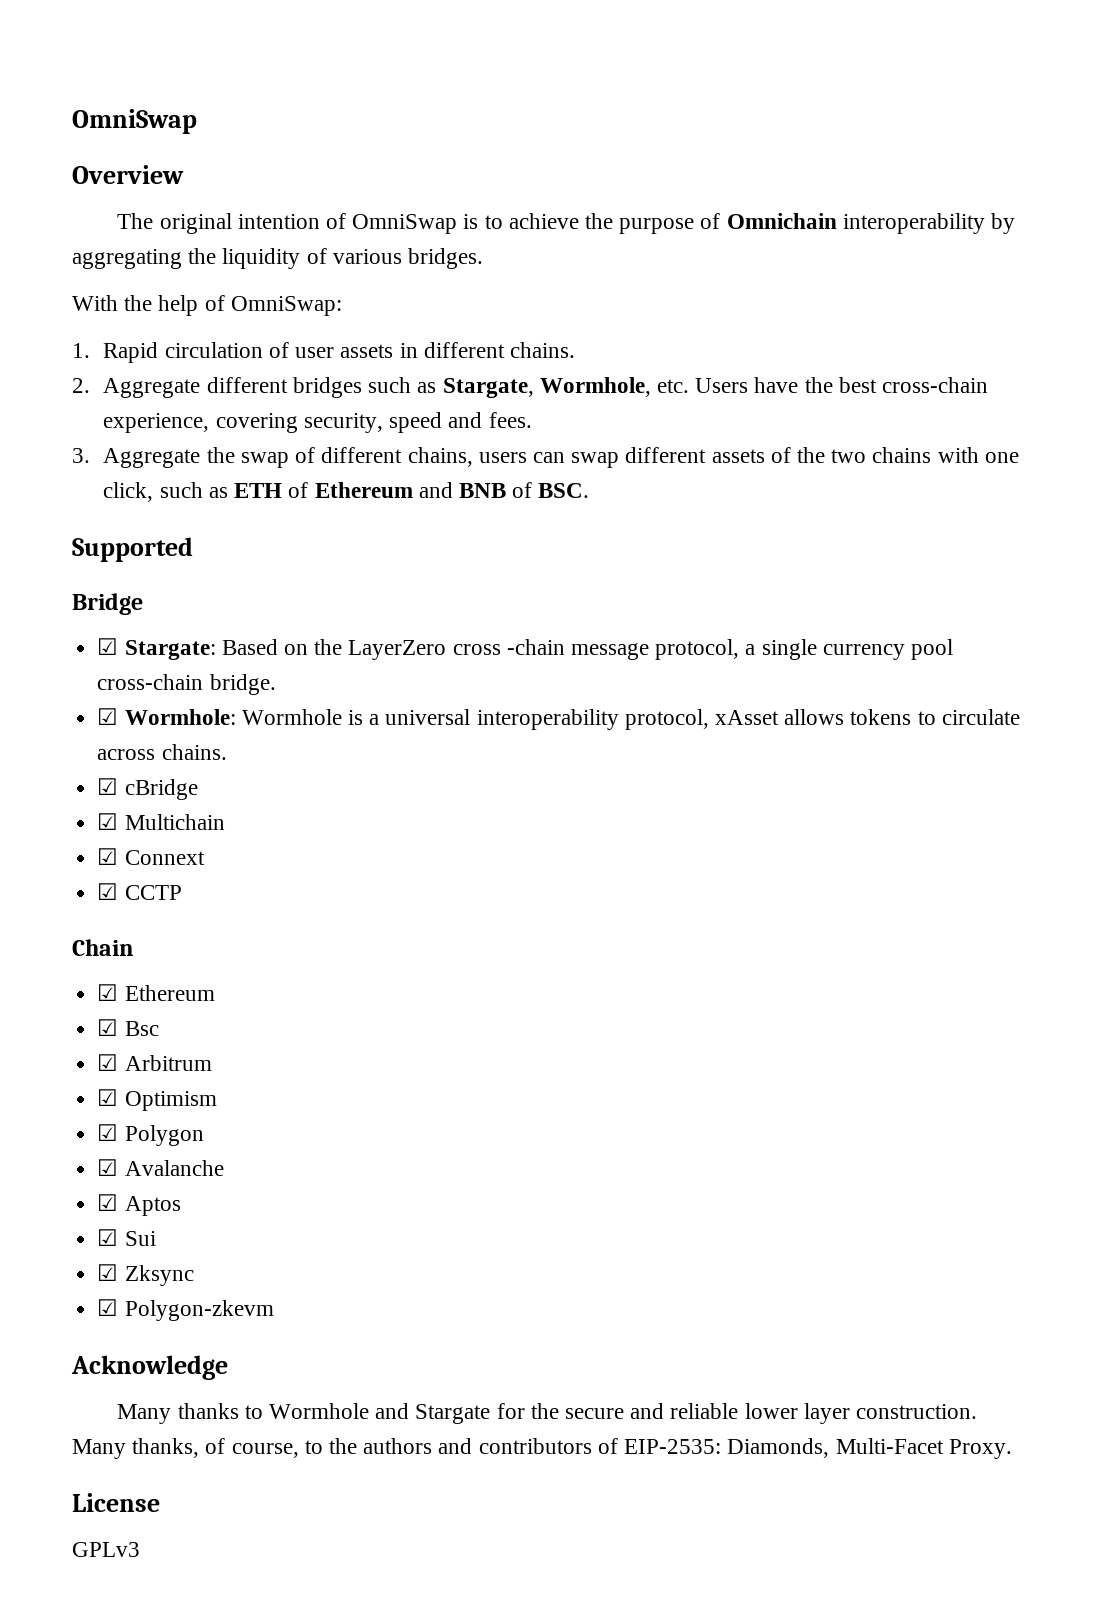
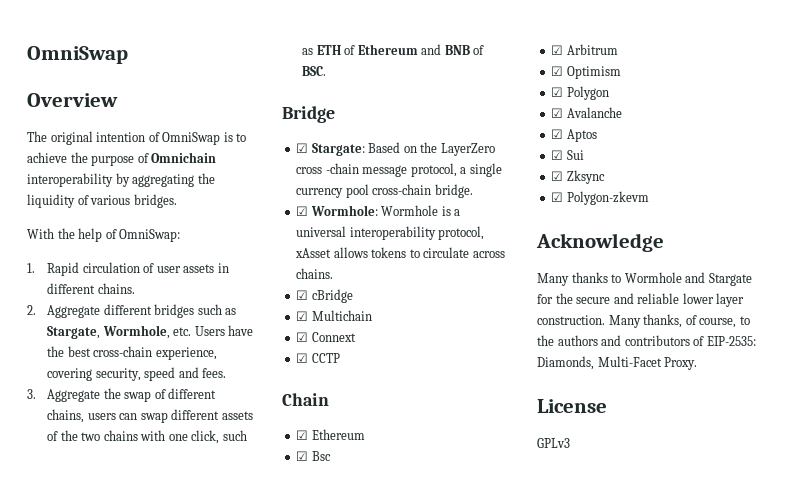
[72,537,193,562] // Supported -> (327, 71) none

